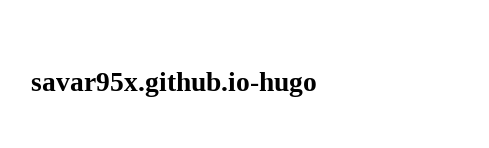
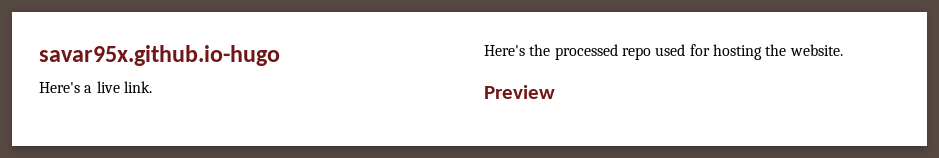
(317, 84) none -> [39,81,152,93] [484,44,843,60] [484,85,555,99] // Here's a live link. // Here's the processed repo used for hosting the website. // Preview

